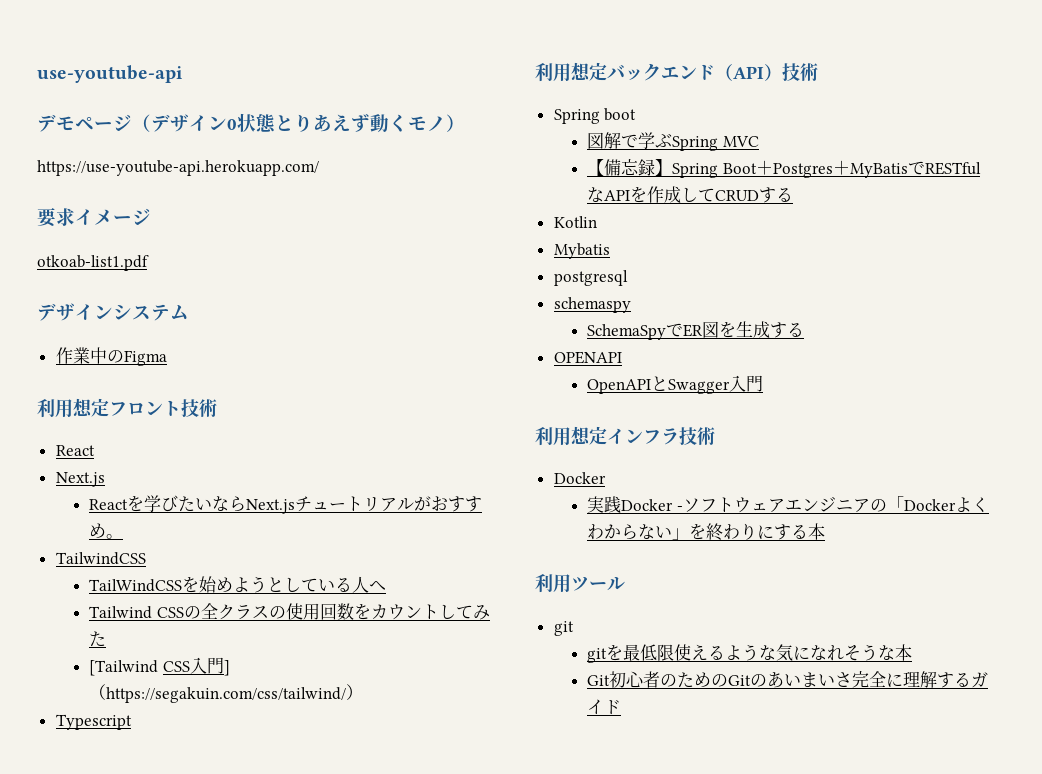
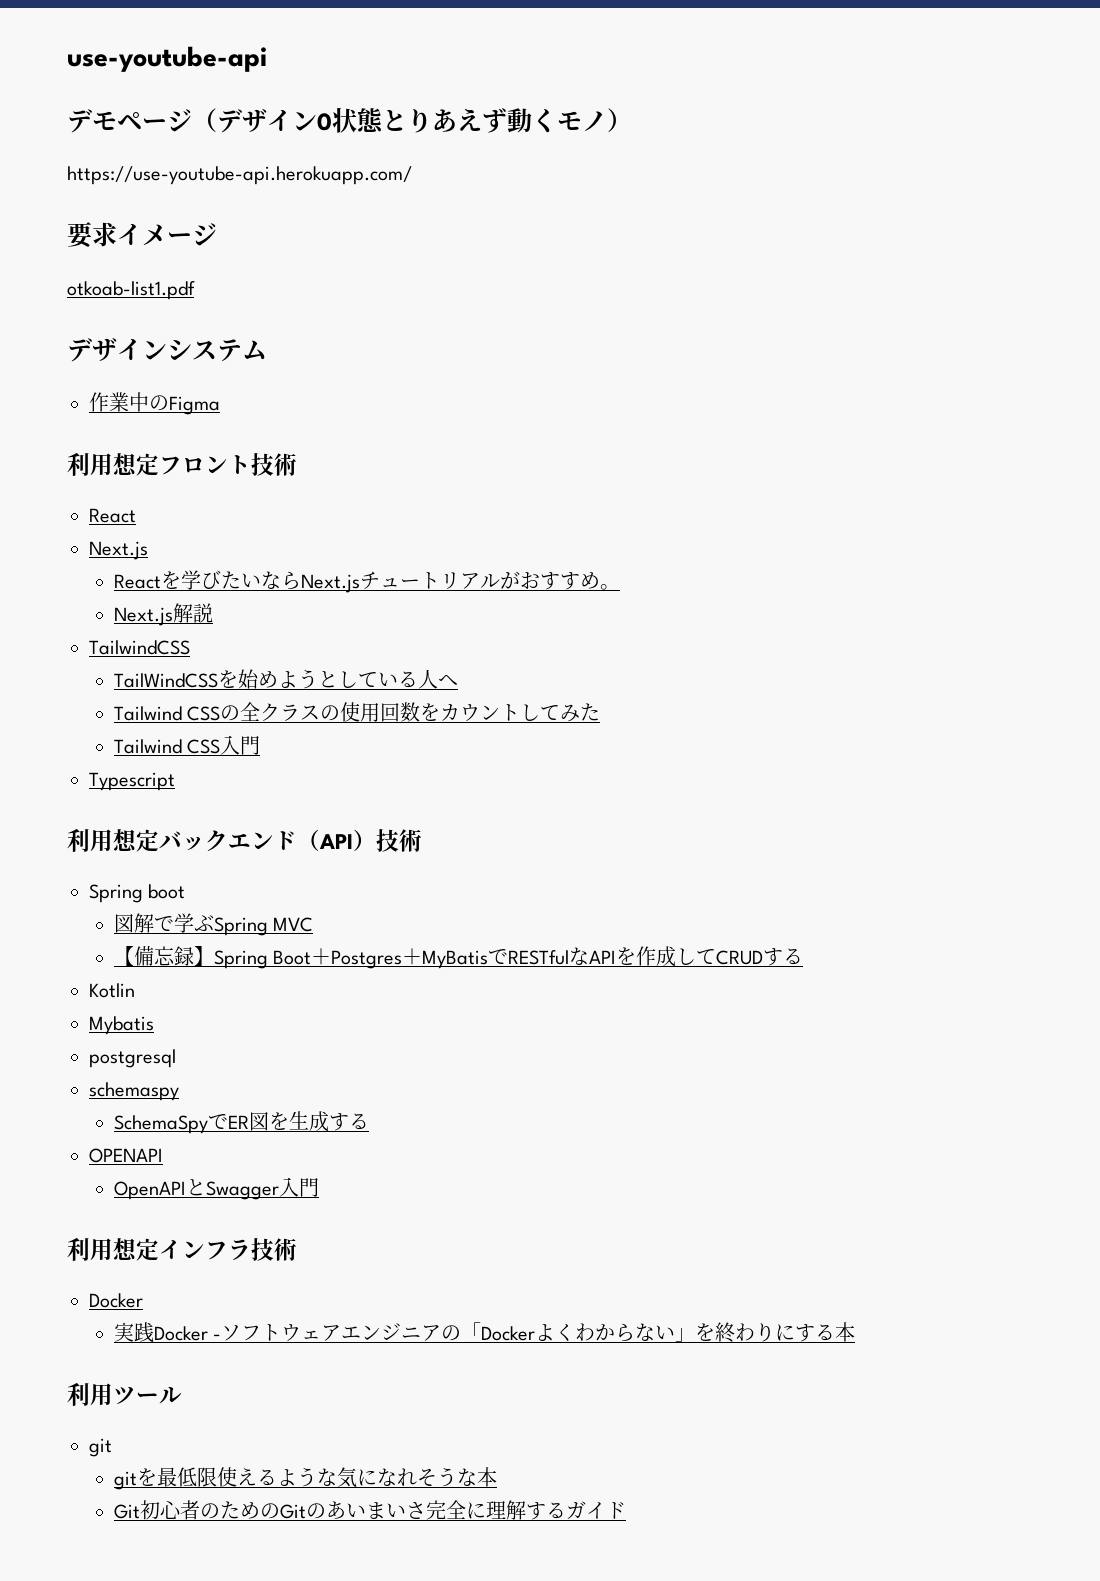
(124, 536) none -> [113,603,213,626] // Next.js解説
[89,660,159,676] [Tailwind -> [113,739,182,754] Tailwind
[223,660,230,676] [89,684,364,703] ]（https://segakuin.com/css/tailwind/） -> (260, 745) none

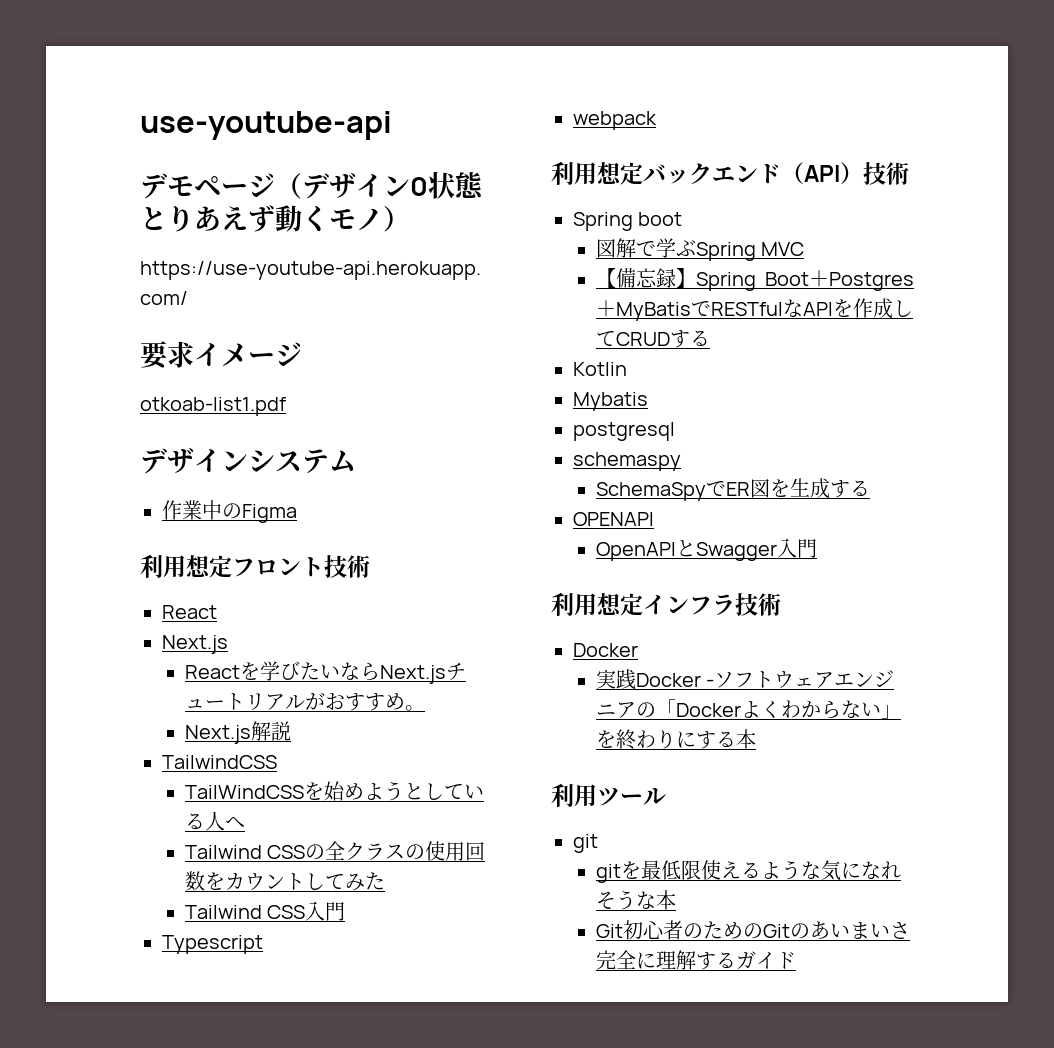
(175, 781) none -> [573,111,657,130] // webpack

